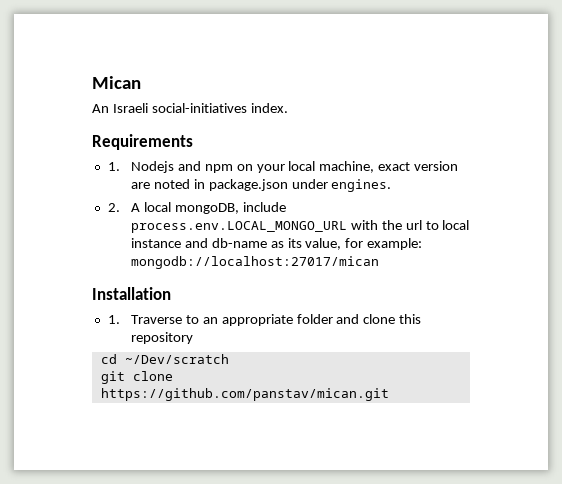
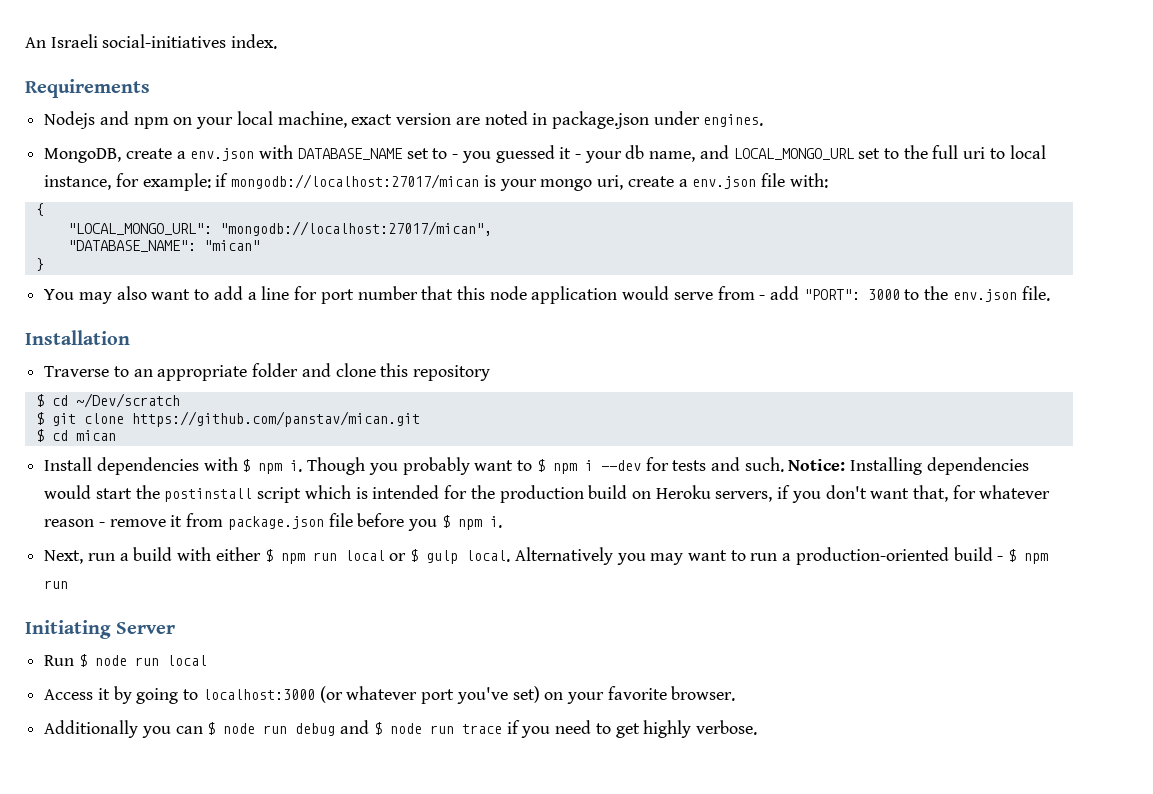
[92,76,141,89] Mican // -> (25, 42) none
[107,162,120,171] 1. -> (150, 88) none
[107,202,286,214] [130,220,470,233] [130,238,342,250] 2. A local mongoDB, include process.env.LOCAL_MONGO_URL with the url to local instance and db-name as its value, -> [44,145,1046,163] [44,175,112,190] MongoDB, create a env.json with DATABASE_NAME set to - you guessed it - your db name, and LOCAL_MONGO_URL set to the full uri to local instance,
(423, 244) none -> [215,173,229,187] if
(379, 262) none -> [483,173,828,191] [35,203,44,216] [67,221,492,236] [67,240,260,252] [35,258,44,271] [44,286,1050,304] is your mongo uri, create a env.json file with: // { // "LOCAL_MONGO_URL": "mongodb://localhost:27017/mican", // "DATABASE_NAME": "mican" // } // You may also want to add a line for port number that this node application would serve from - add "PORT": 3000 to the env.json file.
[107,315,120,324] 1. -> (130, 337) none
(193, 338) none -> [35,394,44,407] $
(229, 359) none -> [35,412,44,425] $
(389, 394) none -> [35,429,116,442] [44,457,1029,475] [44,485,1051,503] [44,513,502,531] [44,547,1049,565] [44,580,69,589] [25,620,176,639] [44,654,207,667] [44,686,736,704] [44,720,757,738] // $ cd mican // Install dependencies with $ npm i. Though you probably want to $ npm i --dev for tests and such. Notice: Installing dependencies would start the postinstall script which is intended for the production build on Heroku servers, if you don't want that, for whatever reason - remove it from package.json file before you $ npm i. // Next, run a build with either $ npm run local or $ gulp local. Alternatively you may want to run a production-oriented build - $ npm run // Initiating Server // Run $ node run local // Access it by going to localhost:3000 (or whatever port you've set) on your favorite browser. // Additionally you can $ node run debug and $ node run trace if you need to get highly verbose.

